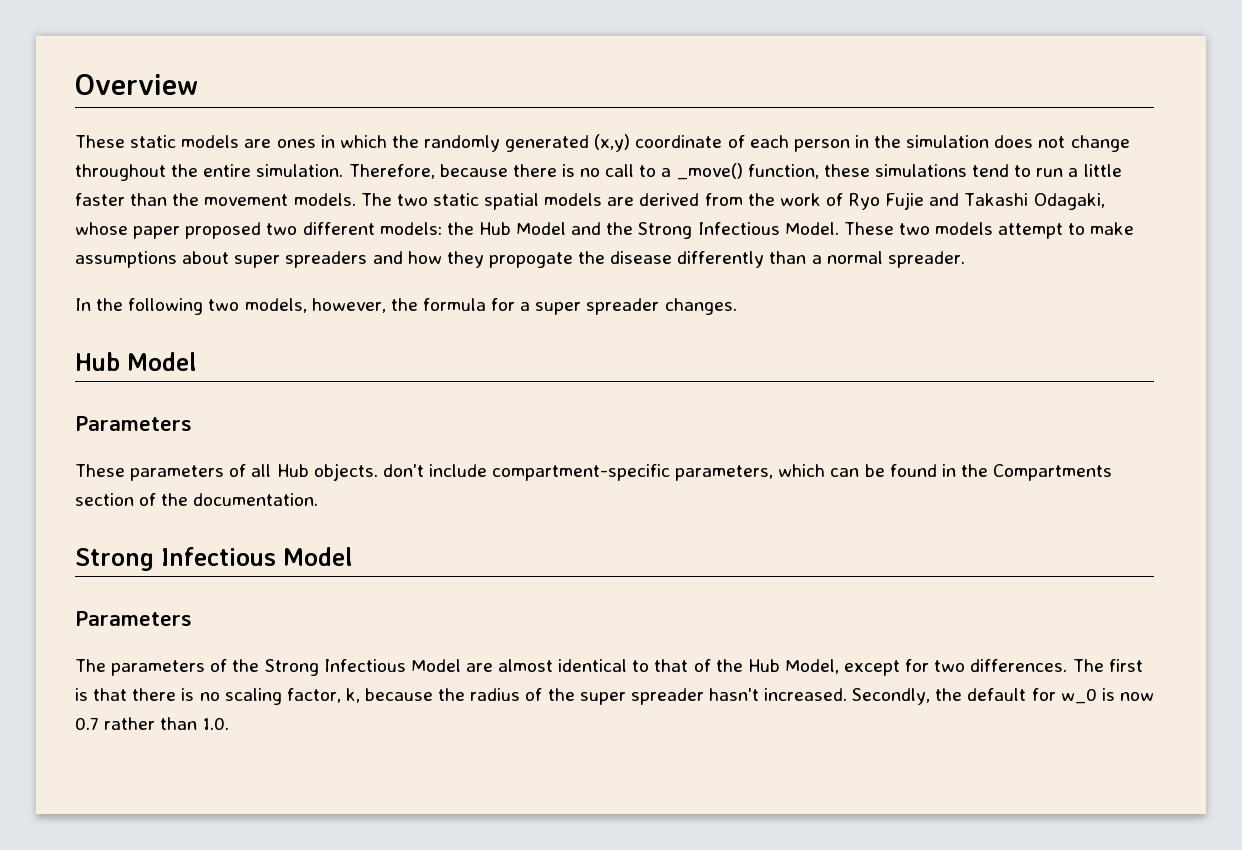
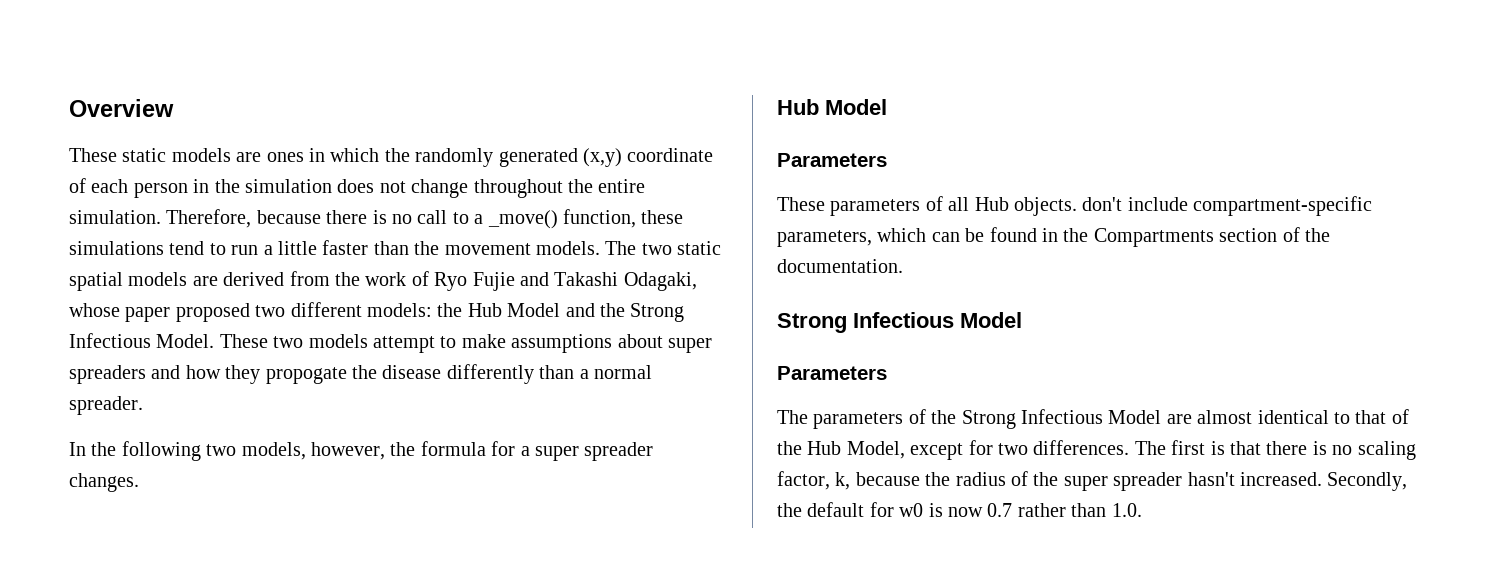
[1060,688,1097,704] w_0 -> [899,503,924,517] w0

